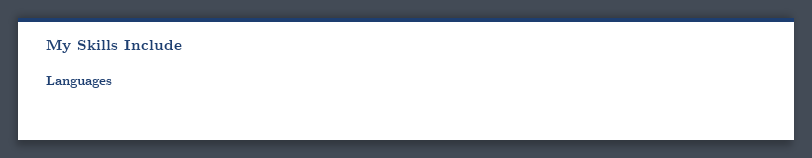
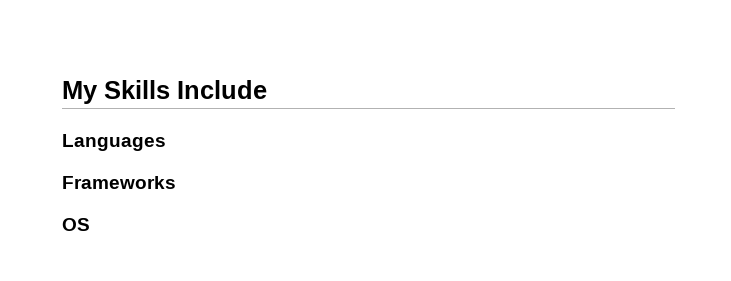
(112, 82) none -> [62,176,176,189] [62,218,90,231] // Frameworks // OS

